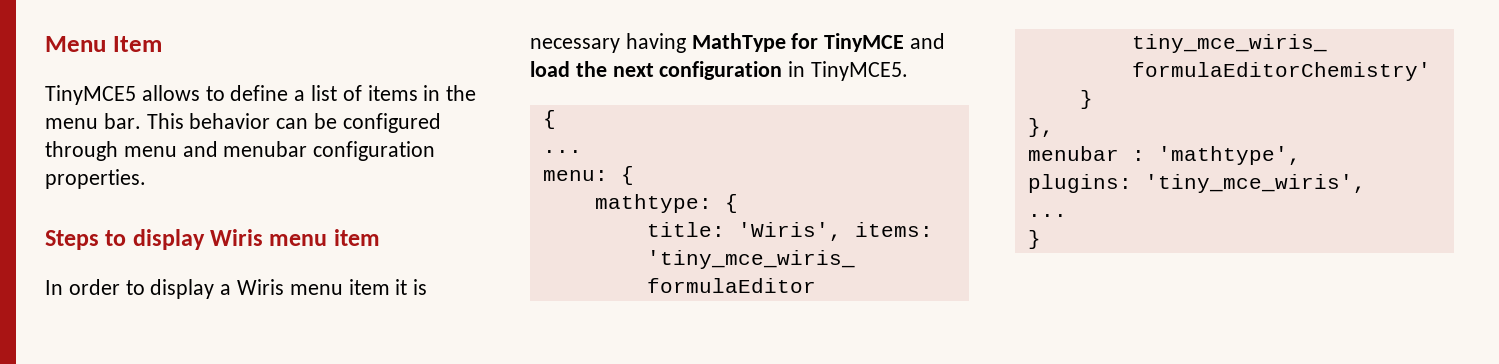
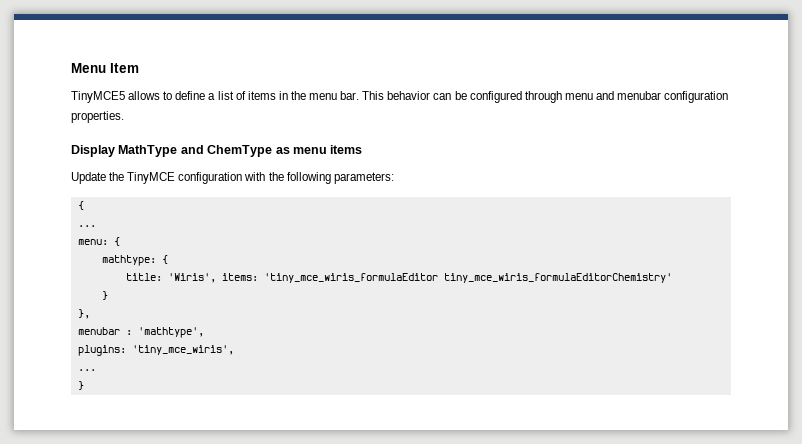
[45,229,380,250] [45,279,428,299] [530,33,946,53] [530,61,909,81] Steps to display Wiris menu item // In order to display a Wiris menu item it is necessary having MathType for TinyMCE and load the next configuration in TinyMCE5. -> [71,145,363,157] [71,172,394,184] Display MathType and ChemType as menu items // Update the TinyMCE configuration with the following parameters:

